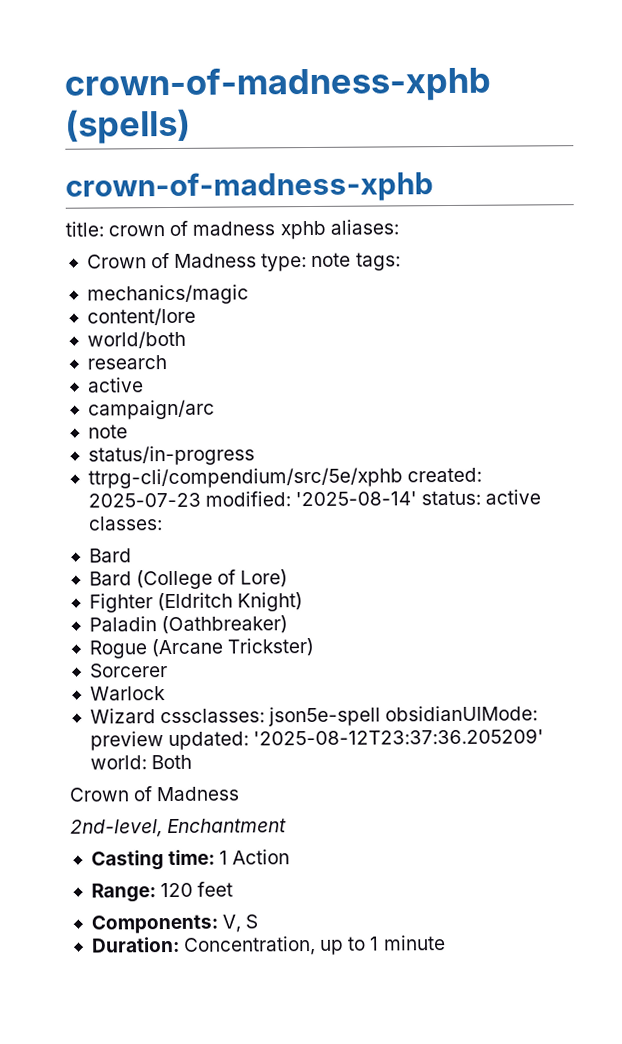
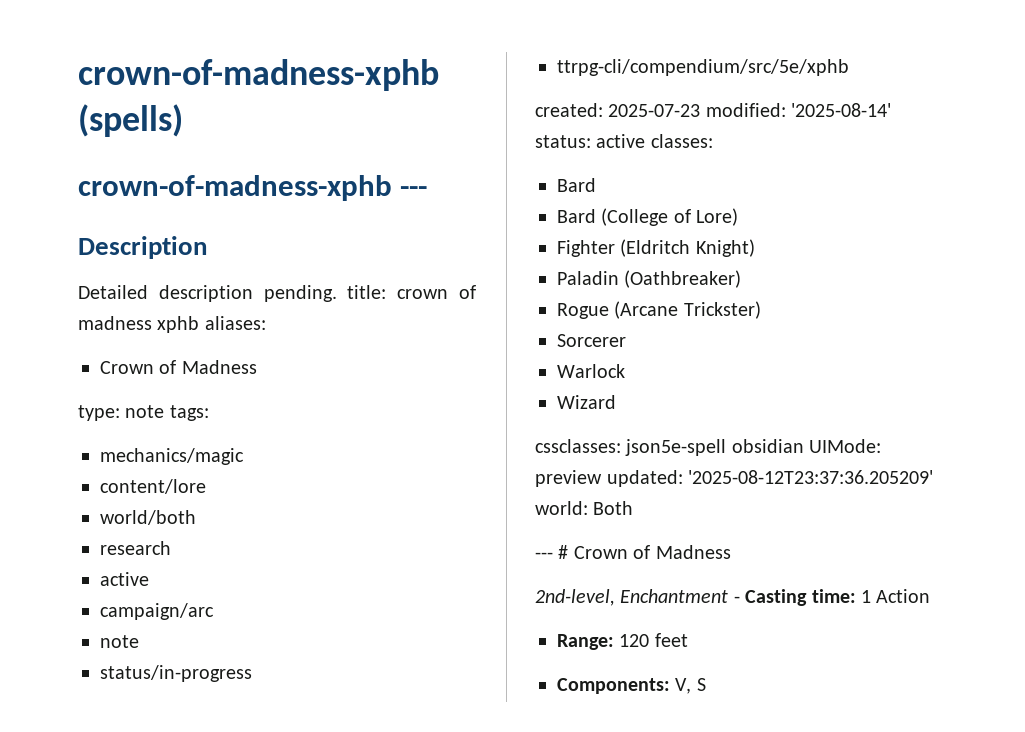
(434, 187) // -> [400,186,428,196] [78,236,207,259] [78,285,337,302] --- // Description // Detailed description pending.
(258, 260) none -> (257, 367) //
(403, 478) none -> (849, 67) //
(156, 716) none -> (616, 402) //
[385,705,539,722] obsidianUIMode: -> [731,439,882,453] obsidian UIMode:
(193, 762) none -> [535,545,569,559] --- #
(288, 826) // -> [733,596,740,603] -
[90,935,446,956] // Duration: Concentration, up to 1 minute -> (706, 684) none

